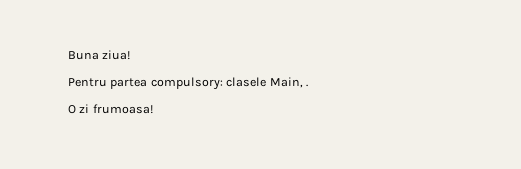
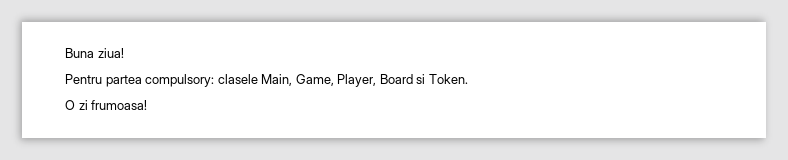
[305,84,308,87] . -> [295,74,468,87] Game, Player, Board si Token.

